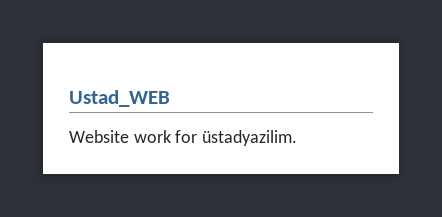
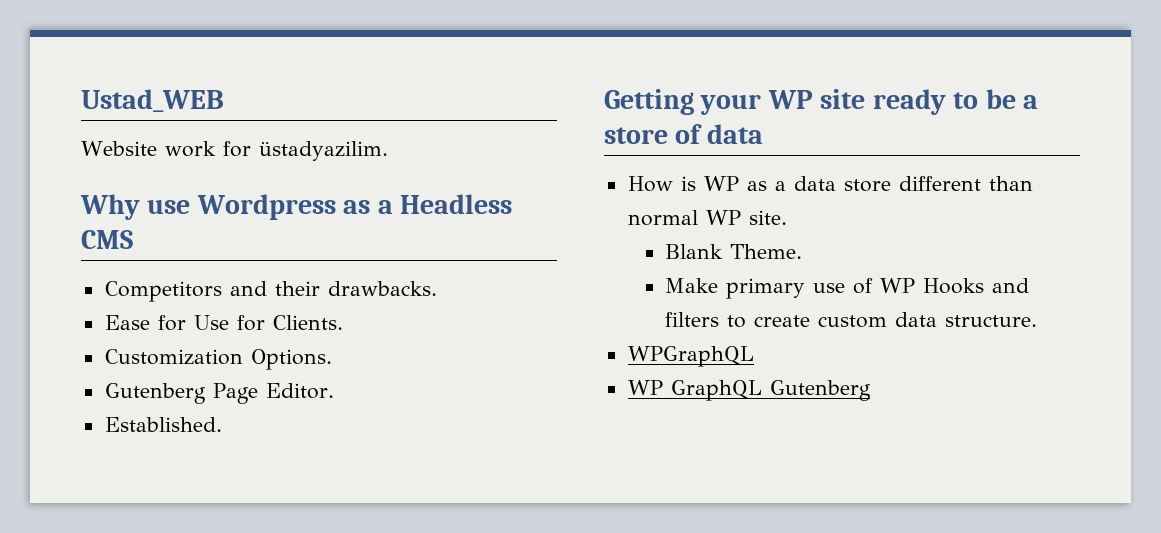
(298, 138) none -> [80,194,513,220] [81,230,133,249] [104,281,437,302] [104,315,343,331] [104,349,332,370] [104,383,334,404] [104,417,222,432] [604,89,1038,115] [604,124,763,144] [627,176,1033,192] [627,210,787,226] [665,244,803,259] [665,278,1030,299] [665,312,1038,328] [627,346,754,367] [627,380,871,401] // Why use Wordpress as a Headless CMS // Competitors and their drawbacks. // Ease for Use for Clients. // Customization Options. // Gutenberg Page Editor. // Established. // Getting your WP site ready to be a store of data // How is WP as a data store different than normal WP site. // Blank Theme. // Make primary use of WP Hooks and filters to create custom data structure. // WPGraphQL // WP GraphQL Gutenberg

